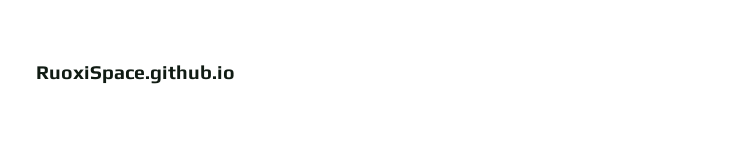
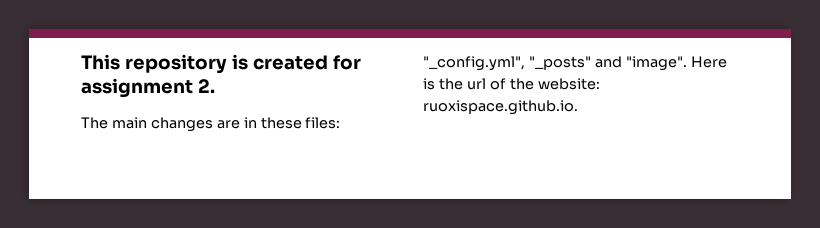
[36,65,235,84] RuoxiSpace.github.io -> [81,54,361,74] [81,78,215,98] [81,117,341,132] [423,56,727,71] [423,78,600,90] [423,100,578,115] This repository is created for assignment 2. // The main changes are in these files: "_config.yml", "_posts" and "image". Here is the url of the website: ruoxispace.github.io.

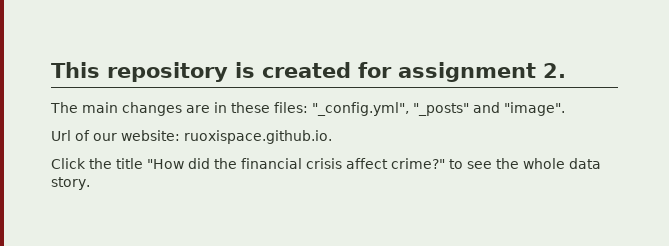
[690,56,727,68] [423,78,600,90] [423,100,578,115] Here is the url of the website: ruoxispace.github.io. -> [51,130,332,144] [51,158,601,169] [51,177,90,190] // Url of our website: ruoxispace.github.io. // Click the title "How did the financial crisis affect crime?" to see the whole data story.

